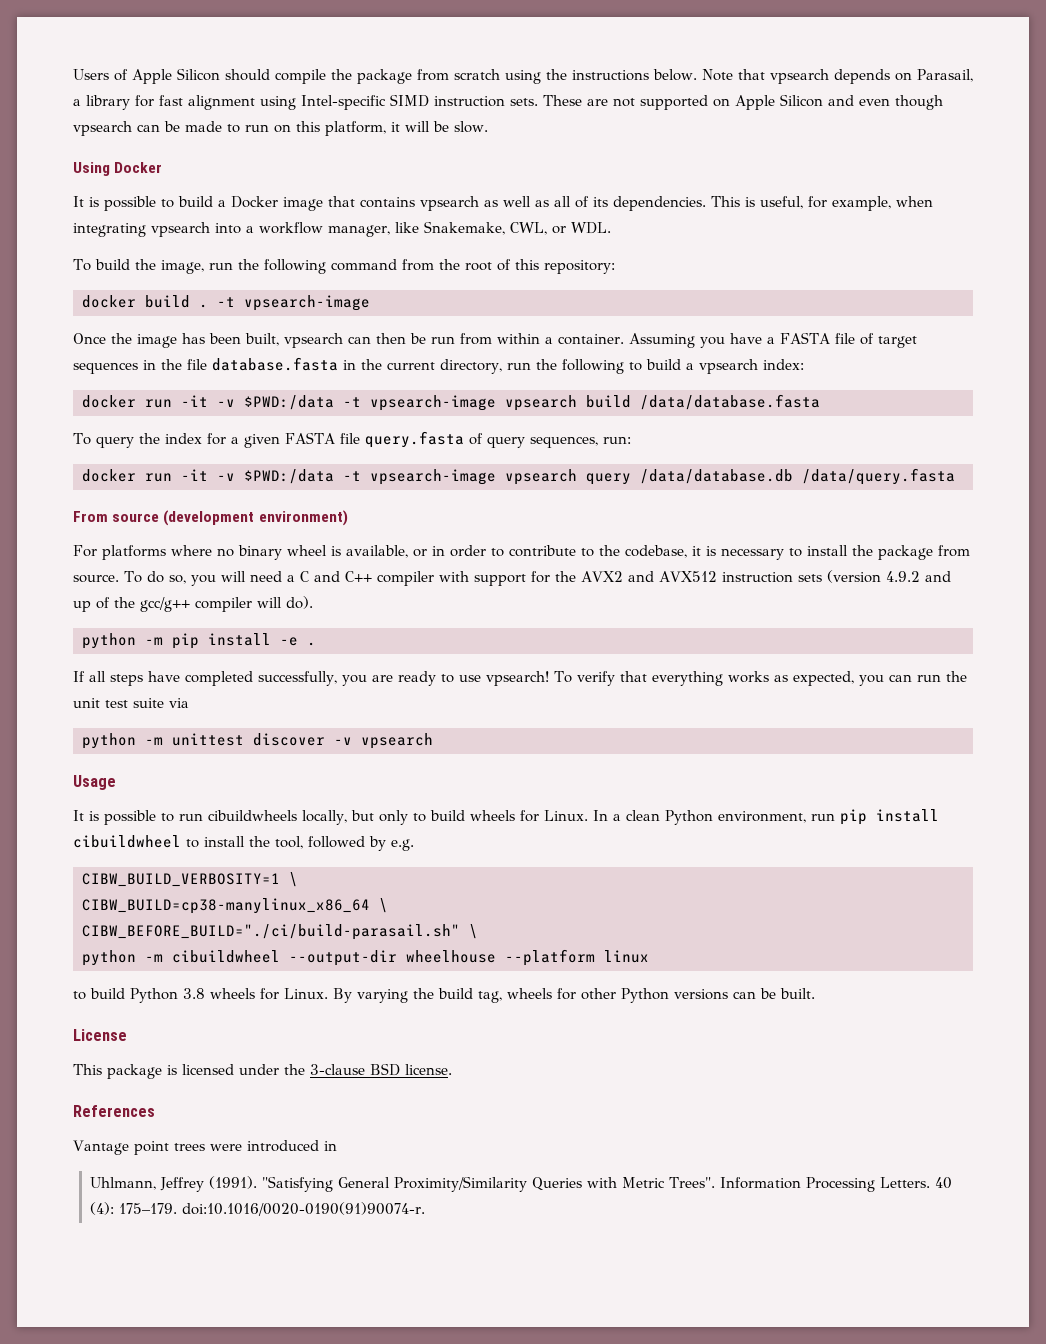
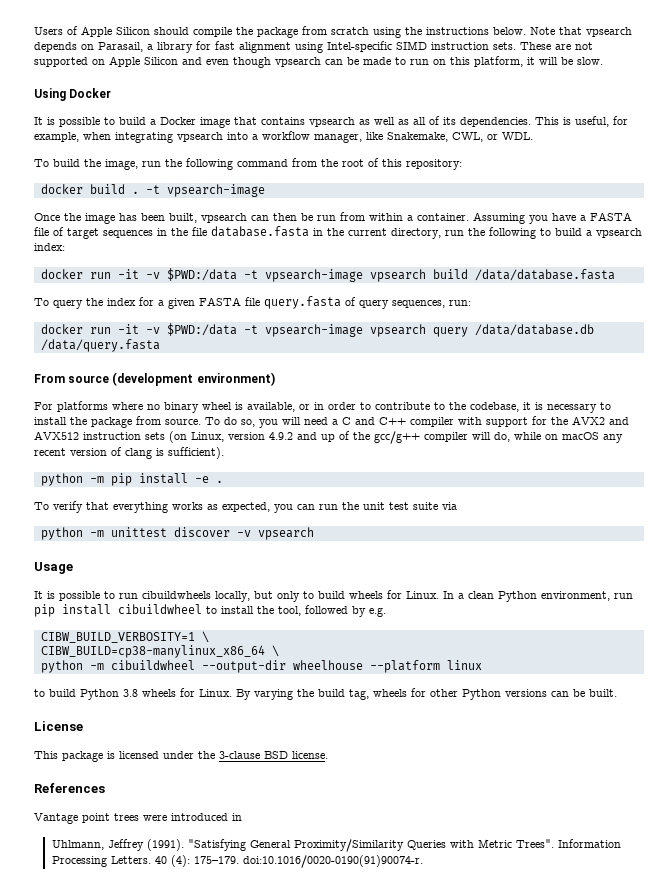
[826,570,881,583] (version -> [169,431,265,443] (on Linux, version
[286,596,313,609] do). -> [494,432,623,443] [34,447,224,459] do, while on macOS any recent version of clang is sufficient).
[73,671,549,686] If all steps have completed successfully, you are ready to use vpsearch! -> (223, 481) none
[82,924,478,940] // CIBW_BEFORE_BUILD="./ci/build-parasail.sh" \ -> (279, 651) none

